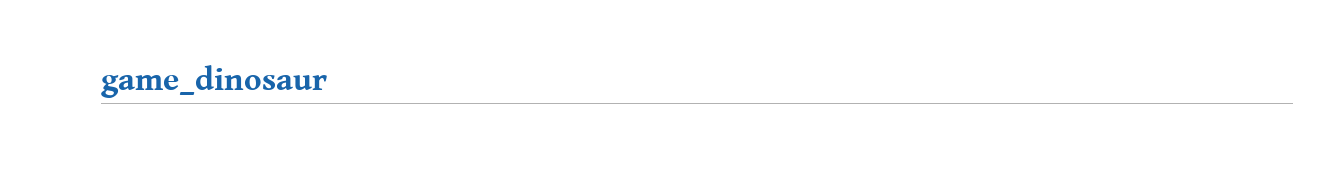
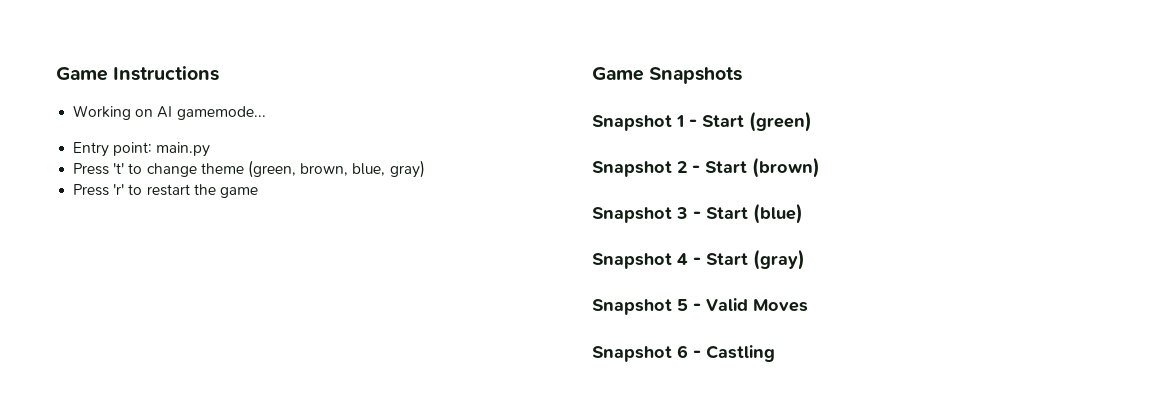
[101,65,327,98] game_dinosaur -> [56,66,220,81] [73,105,266,120] [73,142,211,157] [73,160,425,178] [73,184,258,198] [592,67,743,84] [592,111,812,132] [592,157,820,178] [592,203,803,224] [592,249,805,270] [592,298,808,315] [592,345,775,362] Game Instructions // Working on AI gamemode... // Entry point: main.py // Press 't' to change theme (green, brown, blue, gray) // Press 'r' to restart the game // Game Snapshots // Snapshot 1 - Start (green) // Snapshot 2 - Start (brown) // Snapshot 3 - Start (blue) // Snapshot 4 - Start (gray) // Snapshot 5 - Valid Moves // Snapshot 6 - Castling

